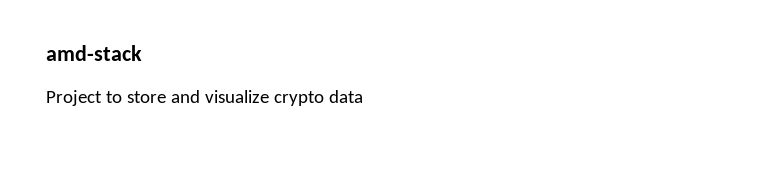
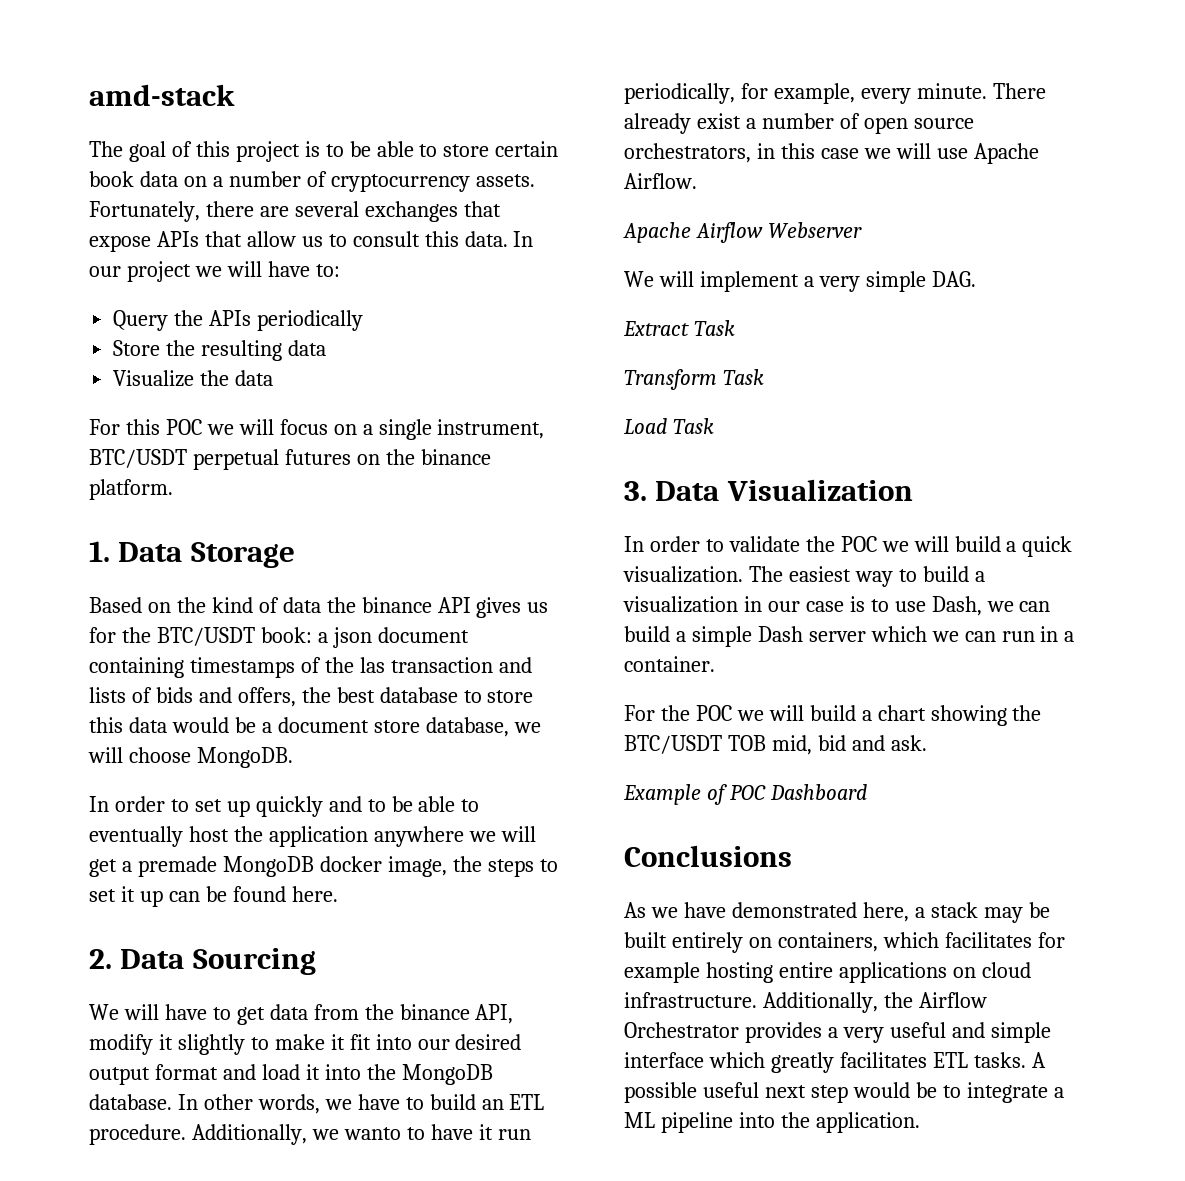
[46,90,363,106] Project to store and visualize crypto data -> [89,141,559,162] [89,171,535,192] [89,201,501,222] [89,231,534,252] [89,261,340,282] [113,310,364,331] [113,340,327,361] [113,370,274,387] [89,419,545,440] [89,449,491,470] [89,479,173,500] [89,541,295,568] [89,597,549,618] [89,627,469,648] [89,657,532,678] [89,687,534,707] [89,717,541,737] [88,747,293,768] [89,796,480,817] [89,826,536,847] [89,856,558,877] [89,886,338,907] [89,948,316,975] [89,1004,514,1025] [89,1034,522,1055] [89,1064,493,1085] [89,1094,545,1114] [89,1124,531,1145] [624,83,1046,104] [624,113,974,134] [624,143,1039,164] [624,173,697,189] [623,222,862,243] [624,271,976,292] [623,320,735,336] [624,369,764,390] [624,418,714,434] [624,479,913,501] [624,536,1073,557] [623,566,985,587] [623,596,1051,616] [624,626,1075,647] [624,656,715,672] [624,705,1042,726] [624,735,927,755] [623,784,867,805] [624,845,792,867] [624,902,1050,923] [624,932,1065,953] [624,962,1031,983] [624,992,987,1013] [624,1022,1051,1043] [624,1052,1046,1073] [624,1082,1064,1103] [624,1112,920,1133] The goal of this project is to be able to store certain book data on a number of cryptocurrency assets. Fortunately, there are several exchanges that expose APIs that allow us to consult this data. In our project we will have to: // Query the APIs periodically // Store the resulting data // Visualize the data // For this POC we will focus on a single instrument, BTC/USDT perpetual futures on the binance platform. // 1. Data Storage // Based on the kind of data the binance API gives us for the BTC/USDT book: a json document containing timestamps of the las transaction and lists of bids and offers, the best database to store this data would be a document store database, we will choose MongoDB. // In order to set up quickly and to be able to eventually host the application anywhere we will get a premade MongoDB docker image, the steps to set it up can be found here. // 2. Data Sourcing // We will have to get data from the binance API, modify it slightly to make it fit into our desired output format and load it into the MongoDB database. In other words, we have to build an ETL procedure. Additionally, we wanto to have it run periodically, for example, every minute. There already exist a number of open source orchestrators, in this case we will use Apache Airflow. // Apache Airflow Webserver // We will implement a very simple DAG. // Extract Task // Transform Task // Load Task // 3. Data Visualization // In order to validate the POC we will build a quick visualization. The easiest way to build a visualization in our case is to use Dash, we can build a simple Dash server which we can run in a container. // For the POC we will build a chart showing the BTC/USDT TOB mid, bid and ask. // Example of POC Dashboard // Conclusions // As we have demonstrated here, a stack may be built entirely on containers, which facilitates for example hosting entire applications on cloud infrastructure. Additionally, the Airflow Orchestrator provides a very useful and simple interface which greatly facilitates ETL tasks. A possible useful next step would be to integrate a ML pipeline into the application.

